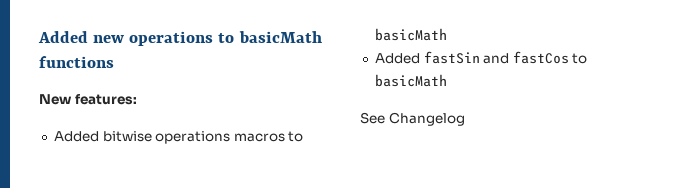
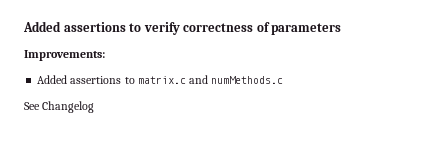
[38,31,322,46] [39,56,114,68] [39,94,137,105] [53,131,304,144] [374,28,447,41] [374,51,588,64] [374,74,447,87] Added new operations to basicMath functions // New features: // Added bitwise operations macros to basicMath // Added fastSin and fastCos to basicMath -> [23,21,342,35] [24,50,105,61] [37,75,284,84] Added assertions to verify correctness of parameters // Improvements: // Added assertions to matrix.c and numMethods.c

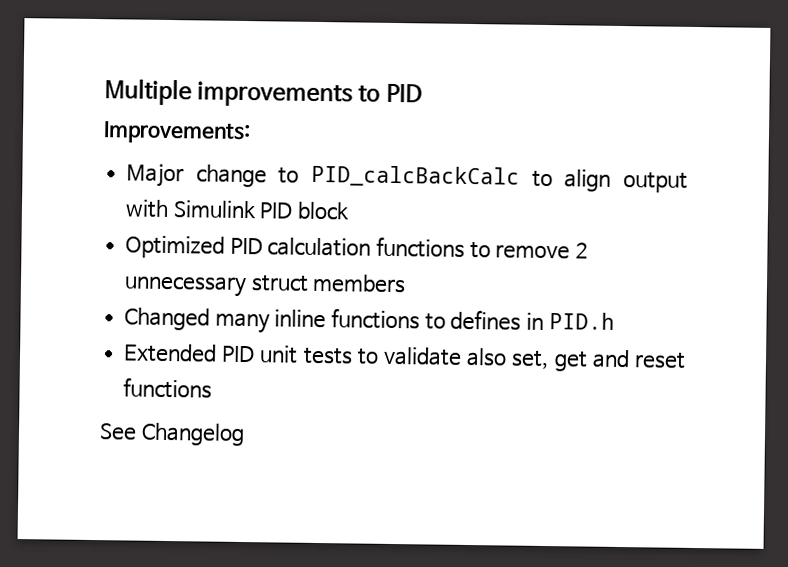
[23,21,342,35] [24,50,105,61] [37,75,284,84] Added assertions to verify correctness of parameters // Improvements: // Added assertions to matrix.c and numMethods.c -> [104,78,423,108] [103,121,251,145] [126,163,688,193] [125,199,351,221] [125,235,589,260] [124,273,407,298] [124,307,615,334] [123,343,687,372] [123,377,213,399] Multiple improvements to PID // Improvements: // Major change to PID_calcBackCalc to align output with Simulink PID block // Optimized PID calculation functions to remove 2 unnecessary struct members // Changed many inline functions to defines in PID.h // Extended PID unit tests to validate also set, get and reset functions

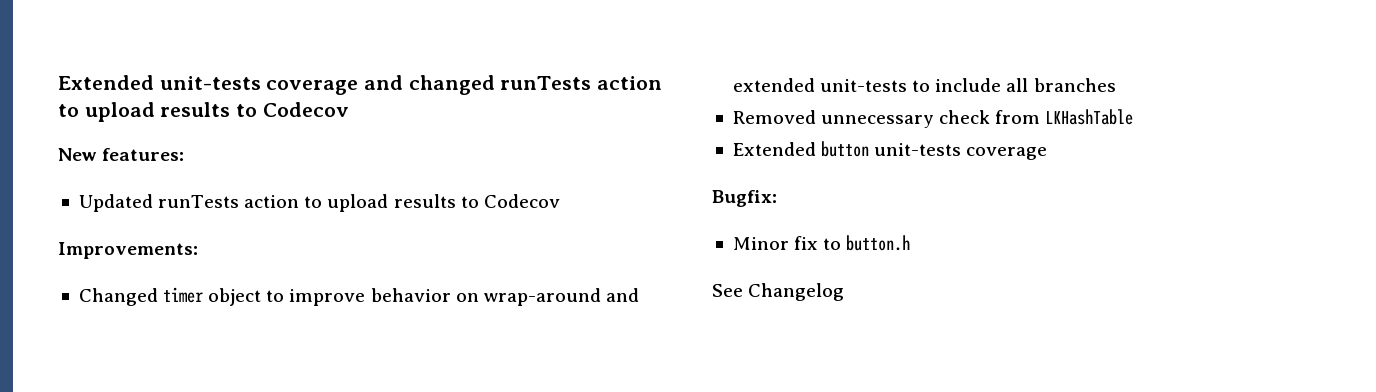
[104,78,423,108] [103,121,251,145] [126,163,688,193] [125,199,351,221] [125,235,589,260] [124,273,407,298] [124,307,615,334] [123,343,687,372] [123,377,213,399] Multiple improvements to PID // Improvements: // Major change to PID_calcBackCalc to align output with Simulink PID block // Optimized PID calculation functions to remove 2 unnecessary struct members // Changed many inline functions to defines in PID.h // Extended PID unit tests to validate also set, get and reset functions -> [58,75,662,95] [58,102,349,122] [58,148,185,161] [78,194,560,212] [58,242,198,259] [78,287,639,306] [732,78,1116,92] [732,109,1134,128] [732,141,1048,160] [712,190,777,207] [732,235,911,251] Extended unit-tests coverage and changed runTests action to upload results to Codecov // New features: // Updated runTests action to upload results to Codecov // Improvements: // Changed timer object to improve behavior on wrap-around and extended unit-tests to include all branches // Removed unnecessary check from LKHashTable // Extended button unit-tests coverage // Bugfix: // Minor fix to button.h

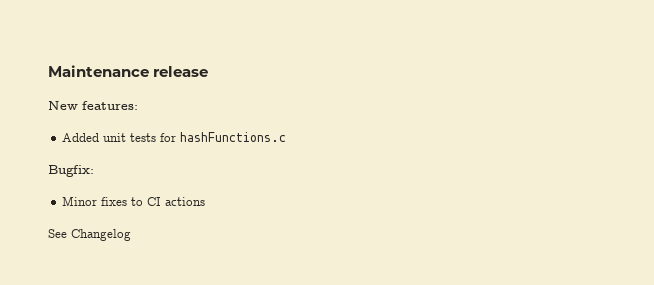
[58,75,662,95] [58,102,349,122] [58,148,185,161] [78,194,560,212] [58,242,198,259] [78,287,639,306] [732,78,1116,92] [732,109,1134,128] [732,141,1048,160] [712,190,777,207] [732,235,911,251] Extended unit-tests coverage and changed runTests action to upload results to Codecov // New features: // Updated runTests action to upload results to Codecov // Improvements: // Changed timer object to improve behavior on wrap-around and extended unit-tests to include all branches // Removed unnecessary check from LKHashTable // Extended button unit-tests coverage // Bugfix: // Minor fix to button.h -> [48,65,209,77] [48,101,138,110] [62,132,287,142] [48,165,94,177] [62,196,206,206] Maintenance release // New features: // Added unit tests for hashFunctions.c // Bugfix: // Minor fixes to CI actions

